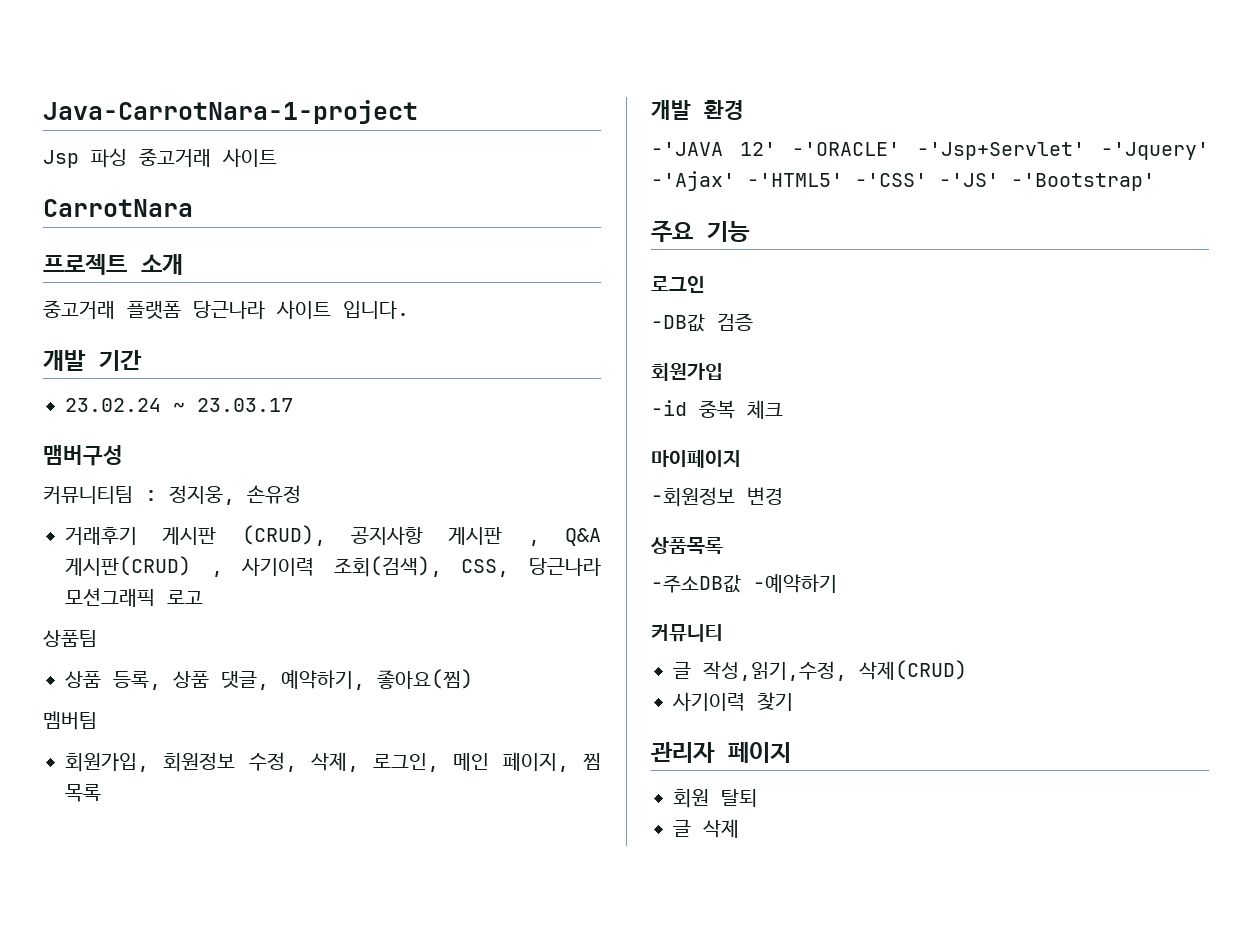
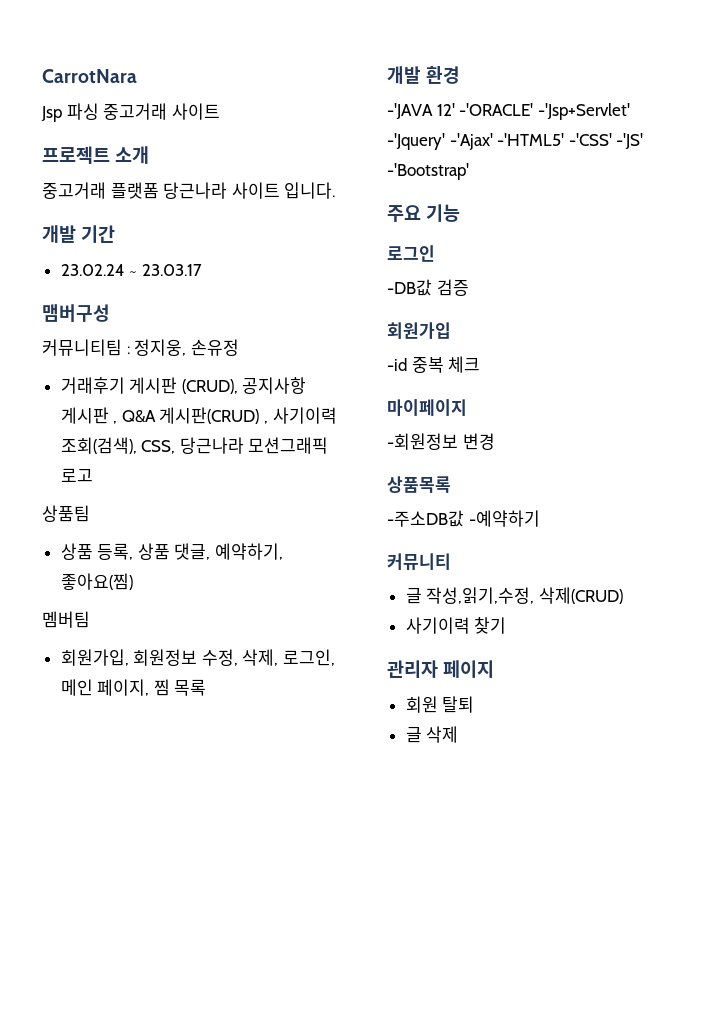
[43,100,418,124] Java-CarrotNara-1-project -> [42,69,137,83] CarrotNara
[43,199,193,217] // CarrotNara -> (220, 111) none

